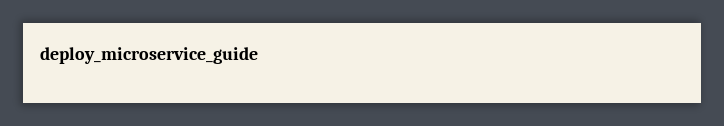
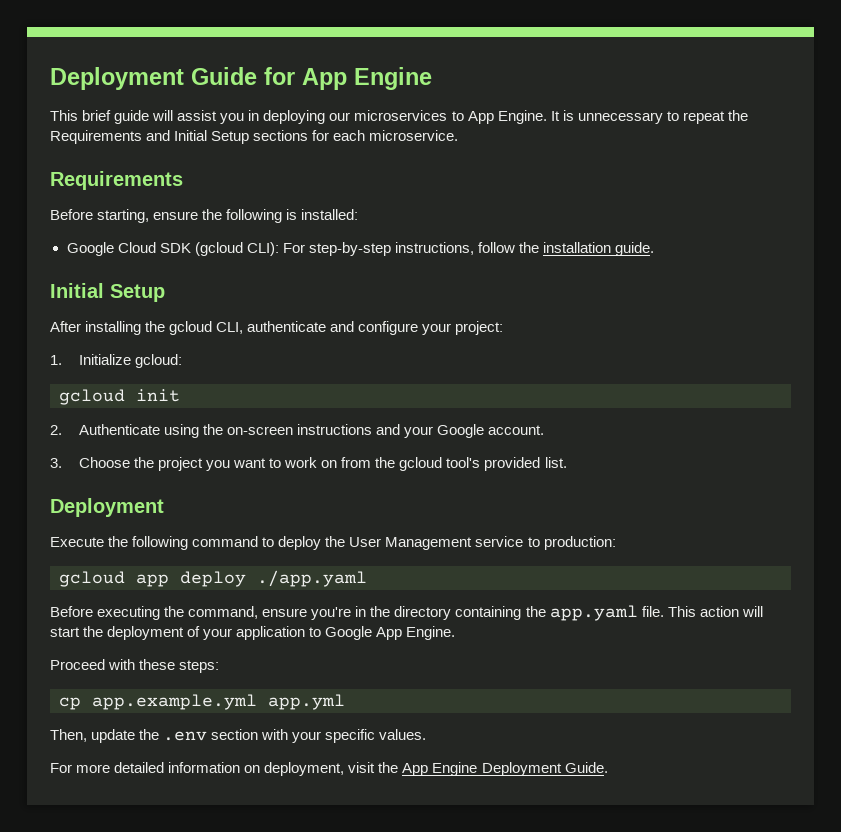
[40,47,258,64] deploy_microservice_guide -> [50,67,432,90] [50,110,748,124] [50,130,459,144] [50,171,183,190] [50,209,359,223] [66,242,655,256] [50,283,165,302] [50,321,504,335] [50,354,182,368] [59,389,180,405] [50,424,545,438] [50,457,567,471] [50,498,164,517] [50,536,616,550] [59,570,367,587] [50,605,763,621] [50,626,456,640] [50,659,220,673] [59,694,345,710] [50,729,427,743] [50,762,608,776] Deployment Guide for App Engine // This brief guide will assist you in deploying our microservices to App Engine. It is unnecessary to repeat the Requirements and Initial Setup sections for each microservice. // Requirements // Before starting, ensure the following is installed: // Google Cloud SDK (gcloud CLI): For step-by-step instructions, follow the installation guide. // Initial Setup // After installing the gcloud CLI, authenticate and configure your project: // 1. Initialize gcloud: // gcloud init // 2. Authenticate using the on-screen instructions and your Google account. // 3. Choose the project you want to work on from the gcloud tool's provided list. // Deployment // Execute the following command to deploy the User Management service to production: // gcloud app deploy ./app.yaml // Before executing the command, ensure you're in the directory containing the app.yaml file. This action will start the deployment of your application to Google App Engine. // Proceed with these steps: // cp app.example.yml app.yml // Then, update the .env section with your specific values. // For more detailed information on deployment, visit the App Engine Deployment Guide.

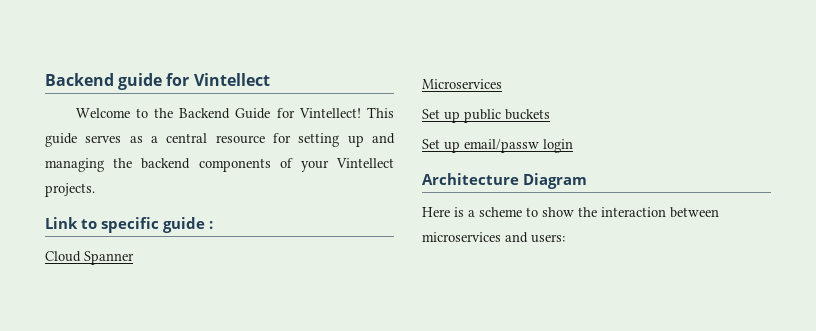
[50,67,432,90] [50,110,748,124] [50,130,459,144] [50,171,183,190] [50,209,359,223] [66,242,655,256] [50,283,165,302] [50,321,504,335] [50,354,182,368] [59,389,180,405] [50,424,545,438] [50,457,567,471] [50,498,164,517] [50,536,616,550] [59,570,367,587] [50,605,763,621] [50,626,456,640] [50,659,220,673] [59,694,345,710] [50,729,427,743] [50,762,608,776] Deployment Guide for App Engine // This brief guide will assist you in deploying our microservices to App Engine. It is unnecessary to repeat the Requirements and Initial Setup sections for each microservice. // Requirements // Before starting, ensure the following is installed: // Google Cloud SDK (gcloud CLI): For step-by-step instructions, follow the installation guide. // Initial Setup // After installing the gcloud CLI, authenticate and configure your project: // 1. Initialize gcloud: // gcloud init // 2. Authenticate using the on-screen instructions and your Google account. // 3. Choose the project you want to work on from the gcloud tool's provided list. // Deployment // Execute the following command to deploy the User Management service to production: // gcloud app deploy ./app.yaml // Before executing the command, ensure you're in the directory containing the app.yaml file. This action will start the deployment of your application to Google App Engine. // Proceed with these steps: // cp app.example.yml app.yml // Then, update the .env section with your specific values. // For more detailed information on deployment, visit the App Engine Deployment Guide. -> [45,73,270,90] [75,107,394,119] [45,133,395,147] [45,158,394,172] [45,183,95,197] [45,217,213,233] [45,251,134,265] [422,79,502,89] [422,109,550,123] [422,139,573,153] [422,173,587,189] [422,207,719,218] [422,232,565,243] Backend guide for Vintellect // Welcome to the Backend Guide for Vintellect! This guide serves as a central resource for setting up and managing the backend components of your Vintellect projects. // Link to specific guide : // Cloud Spanner // Microservices // Set up public buckets // Set up email/passw login // Architecture Diagram // Here is a scheme to show the interaction between microservices and users:

